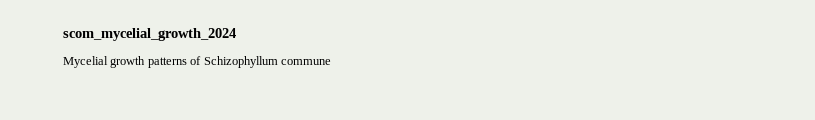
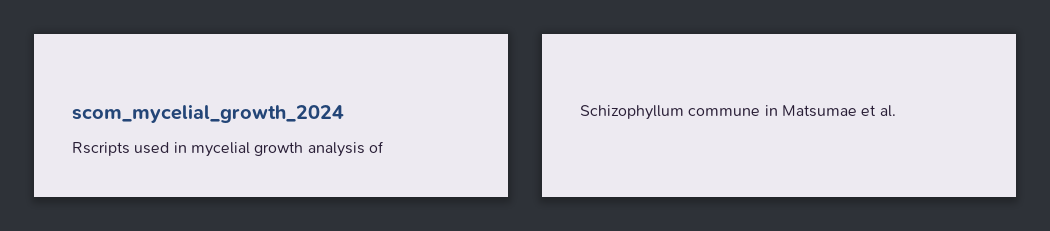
[63,56,331,68] Mycelial growth patterns of Schizophyllum commune -> [72,141,384,157] [580,105,896,120] Rscripts used in mycelial growth analysis of Schizophyllum commune in Matsumae et al.

